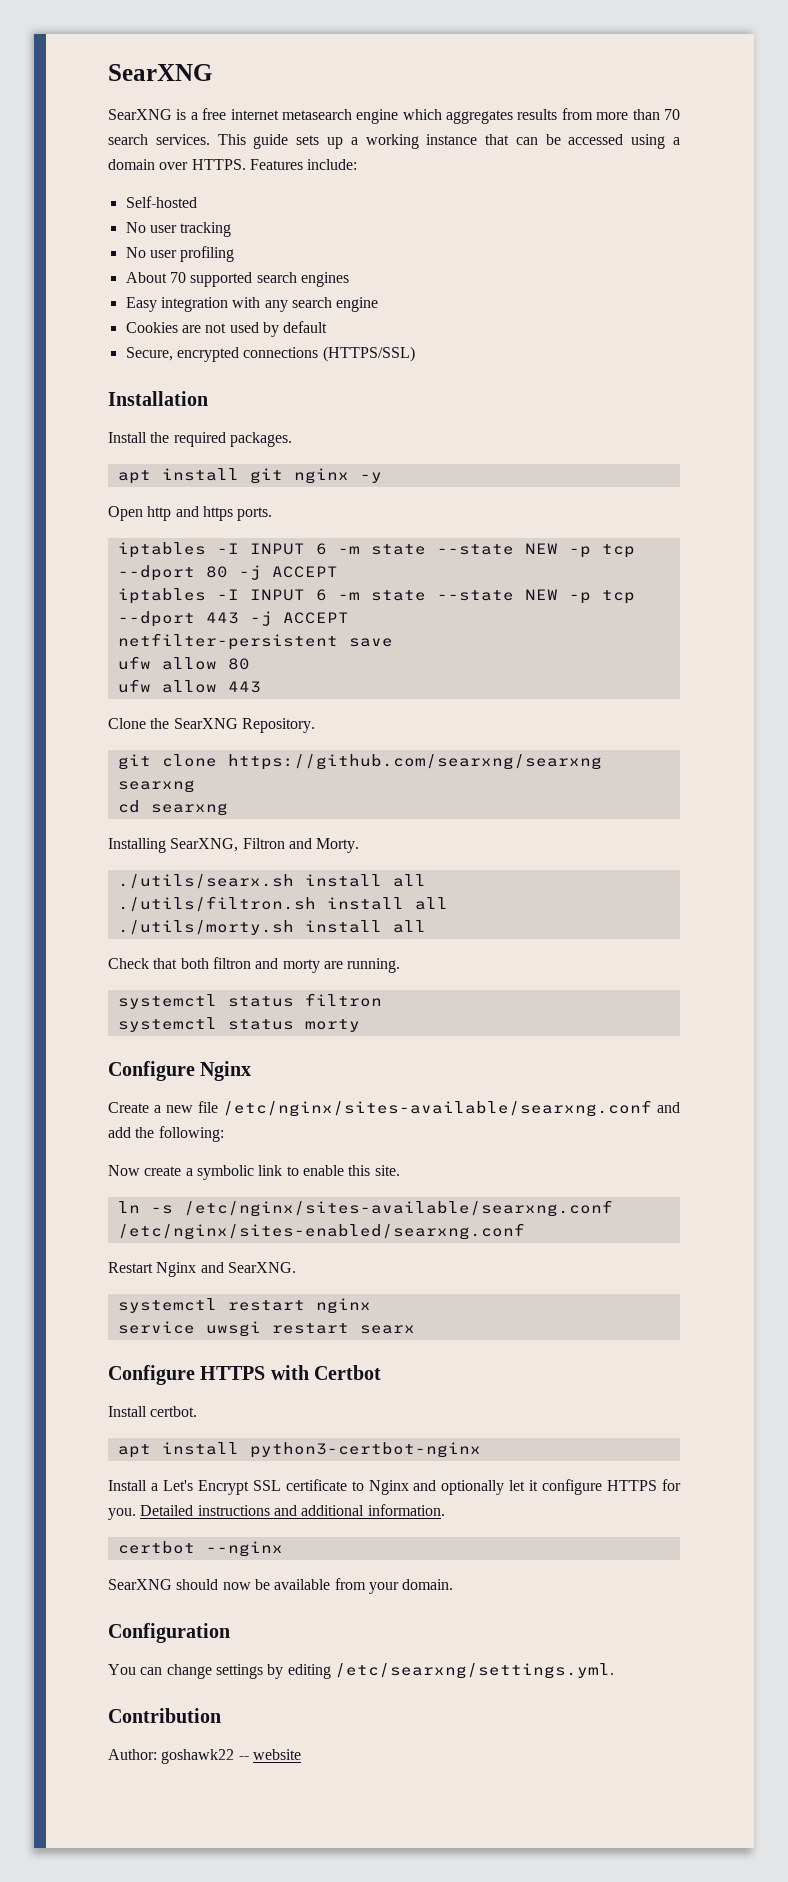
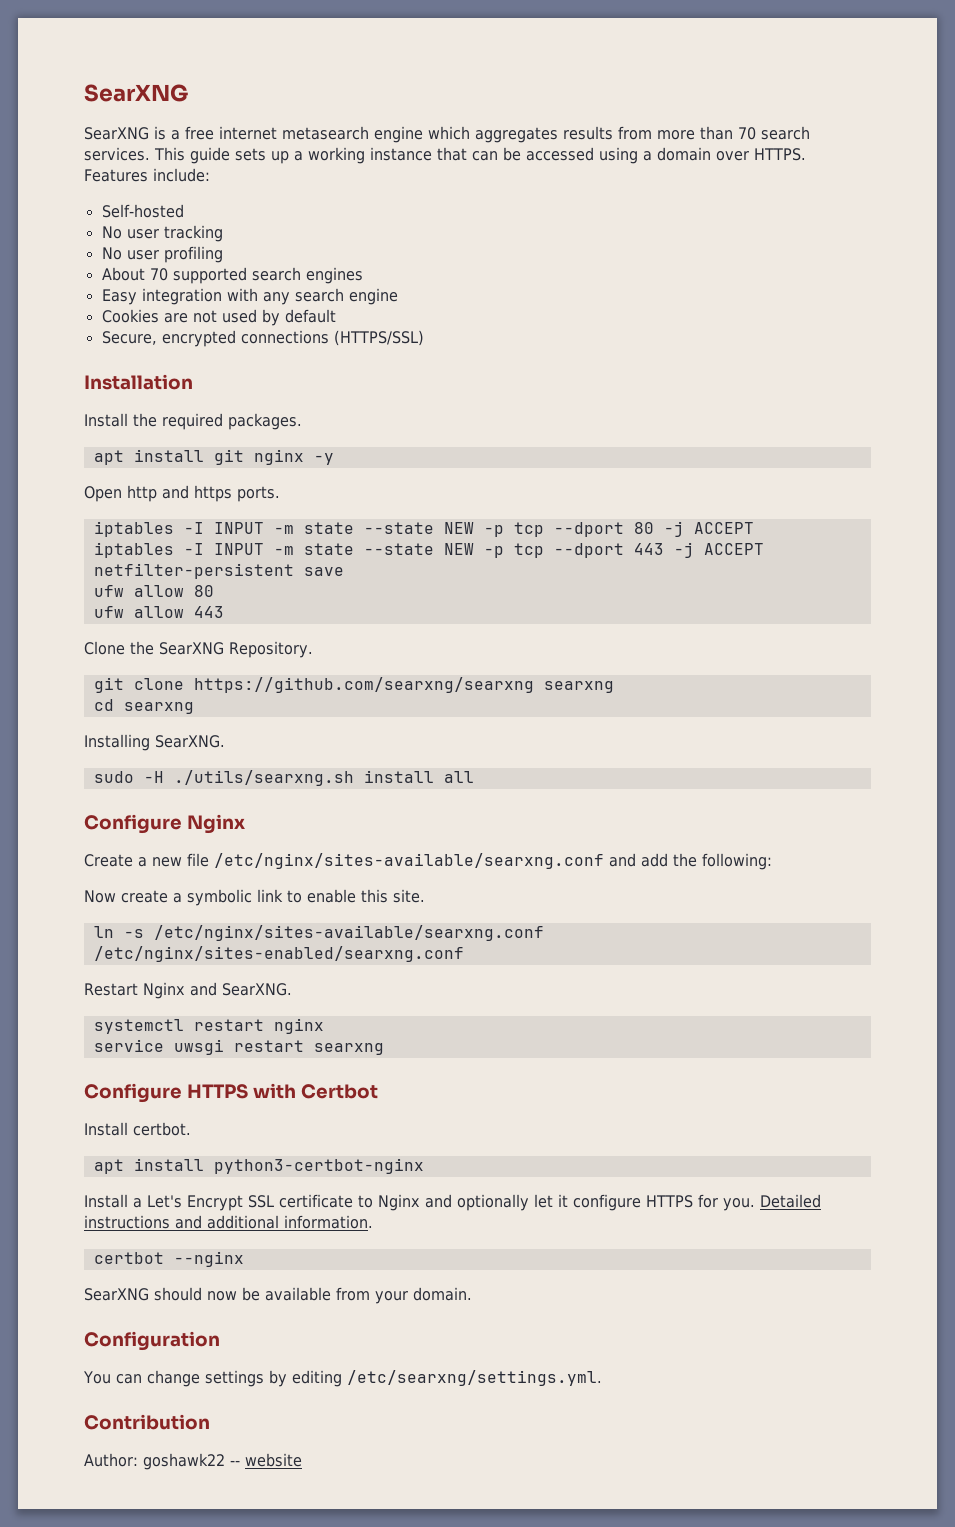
[315,543,327,555] 6 -> (264, 528) none
[315,589,327,601] 6 -> (264, 549) none
[170,838,360,853] [117,874,426,889] [117,896,448,912] [117,920,426,935] [108,957,401,973] [117,993,382,1009] [117,1017,360,1032] SearXNG, Filtron and Morty. // ./utils/searx.sh install all // ./utils/filtron.sh install all // ./utils/morty.sh install all // Check that both filtron and morty are running. // systemctl status filtron // systemctl status morty -> [155,735,225,748] [93,770,474,786] SearXNG. // sudo -H ./utils/searxng.sh install all
[359,1325,415,1334] searx -> [313,1043,384,1055] searxng

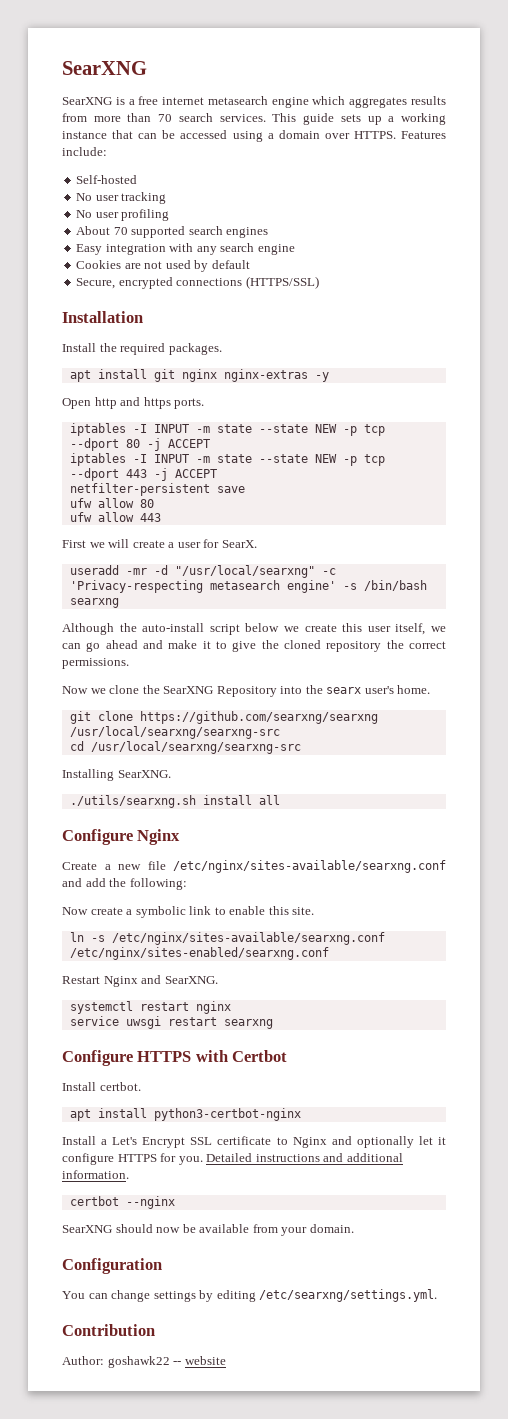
(304, 457) none -> [223,369,308,382] nginx-extras
[84,641,313,658] Clone the SearXNG Repository. -> [62,539,257,548] [69,565,336,578] [69,580,427,593] [69,598,119,608] [62,623,447,635] [62,640,446,652] [62,658,129,669] [62,685,431,697] First we will create a user for SearX. // useradd -mr -d "/usr/local/searxng" -c 'Privacy-respecting metasearch engine' -s /bin/bash searxng // Although the auto-install script below we create this user itself, we can go ahead and make it to give the cloned repository the correct permissions. // Now we clone the SearXNG Repository into the searx user's home.
[543,681,614,693] searxng -> [69,726,280,739] /usr/local/searxng/searxng-src
[123,702,194,714] searxng -> [90,741,301,754] /usr/local/searxng/searxng-src
[93,771,164,783] sudo -H -> (171, 774) none

